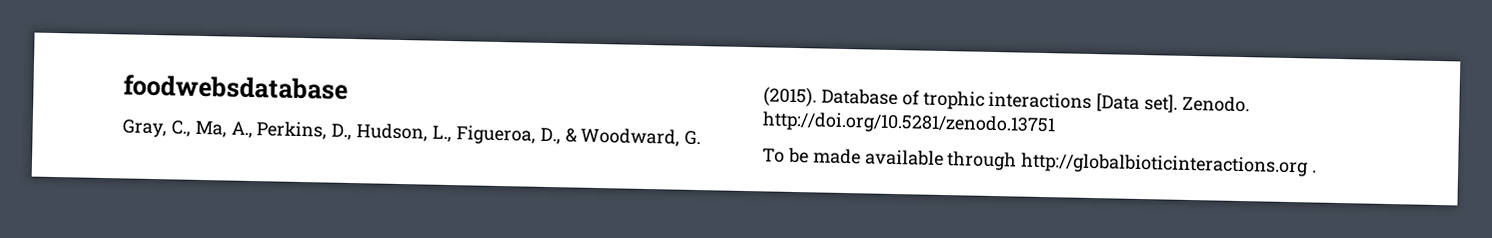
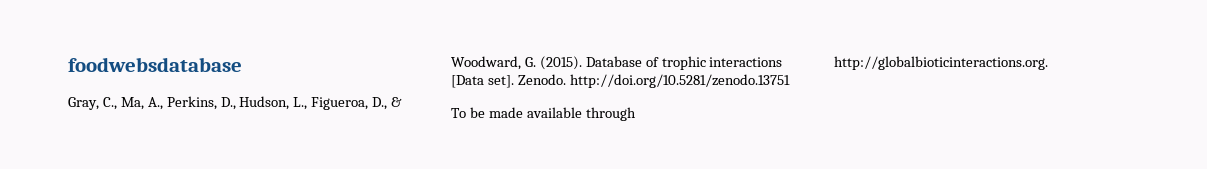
[1021,152,1318,177] http://globalbioticinteractions.org . -> [834,56,1048,70] http://globalbioticinteractions.org.

